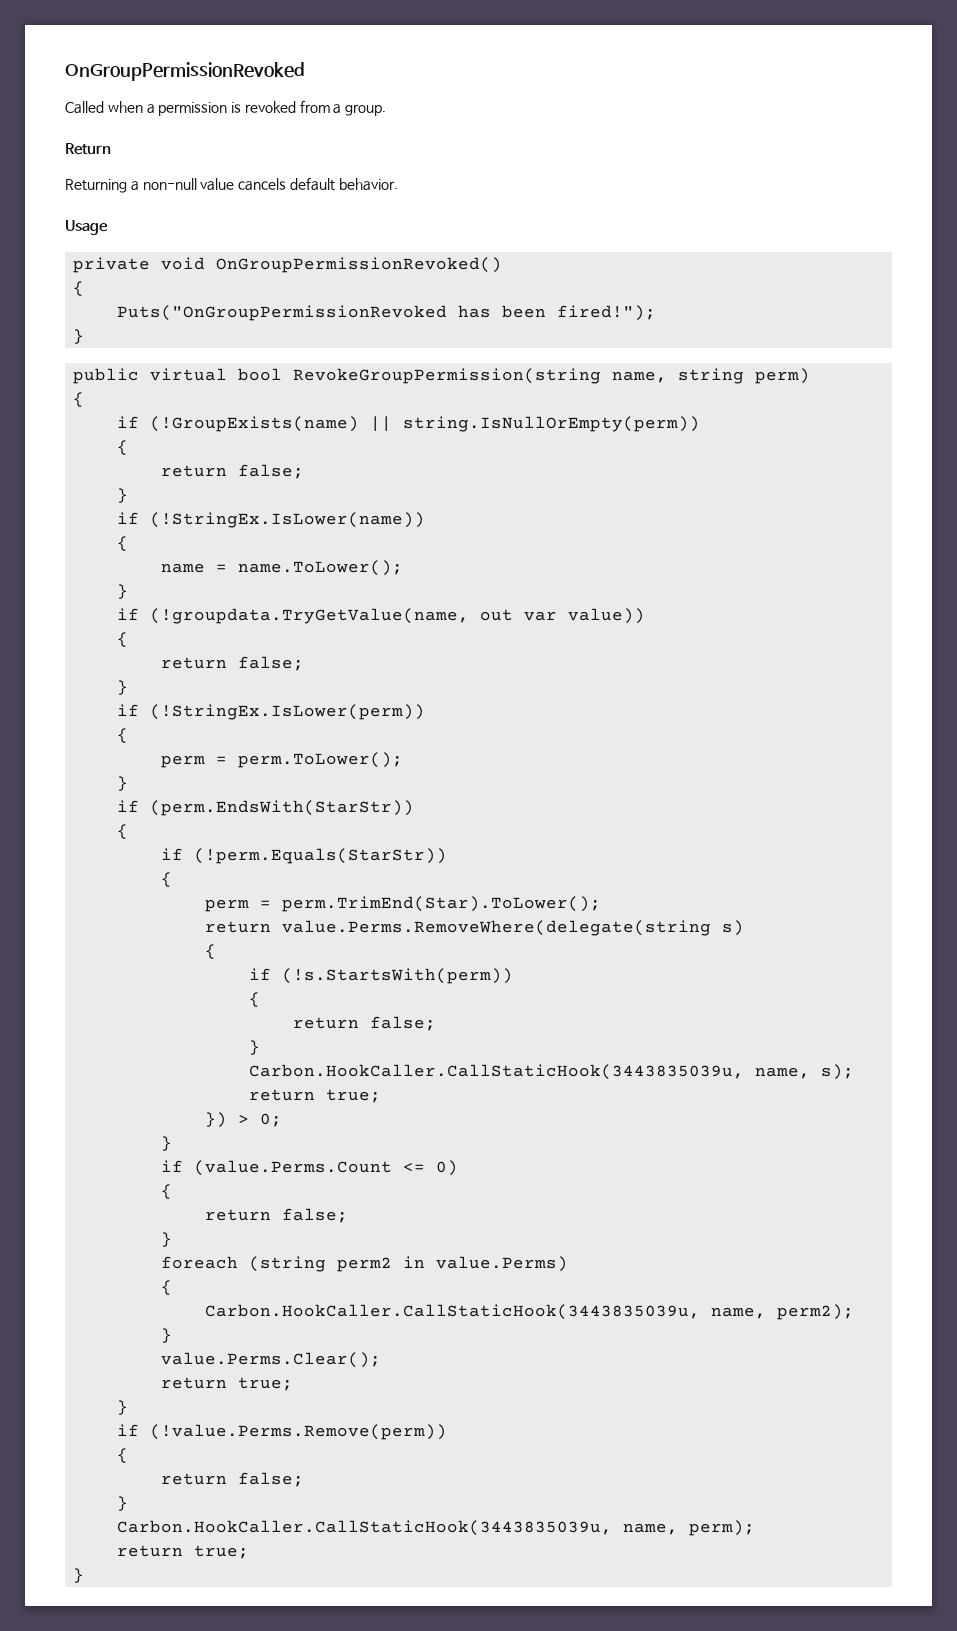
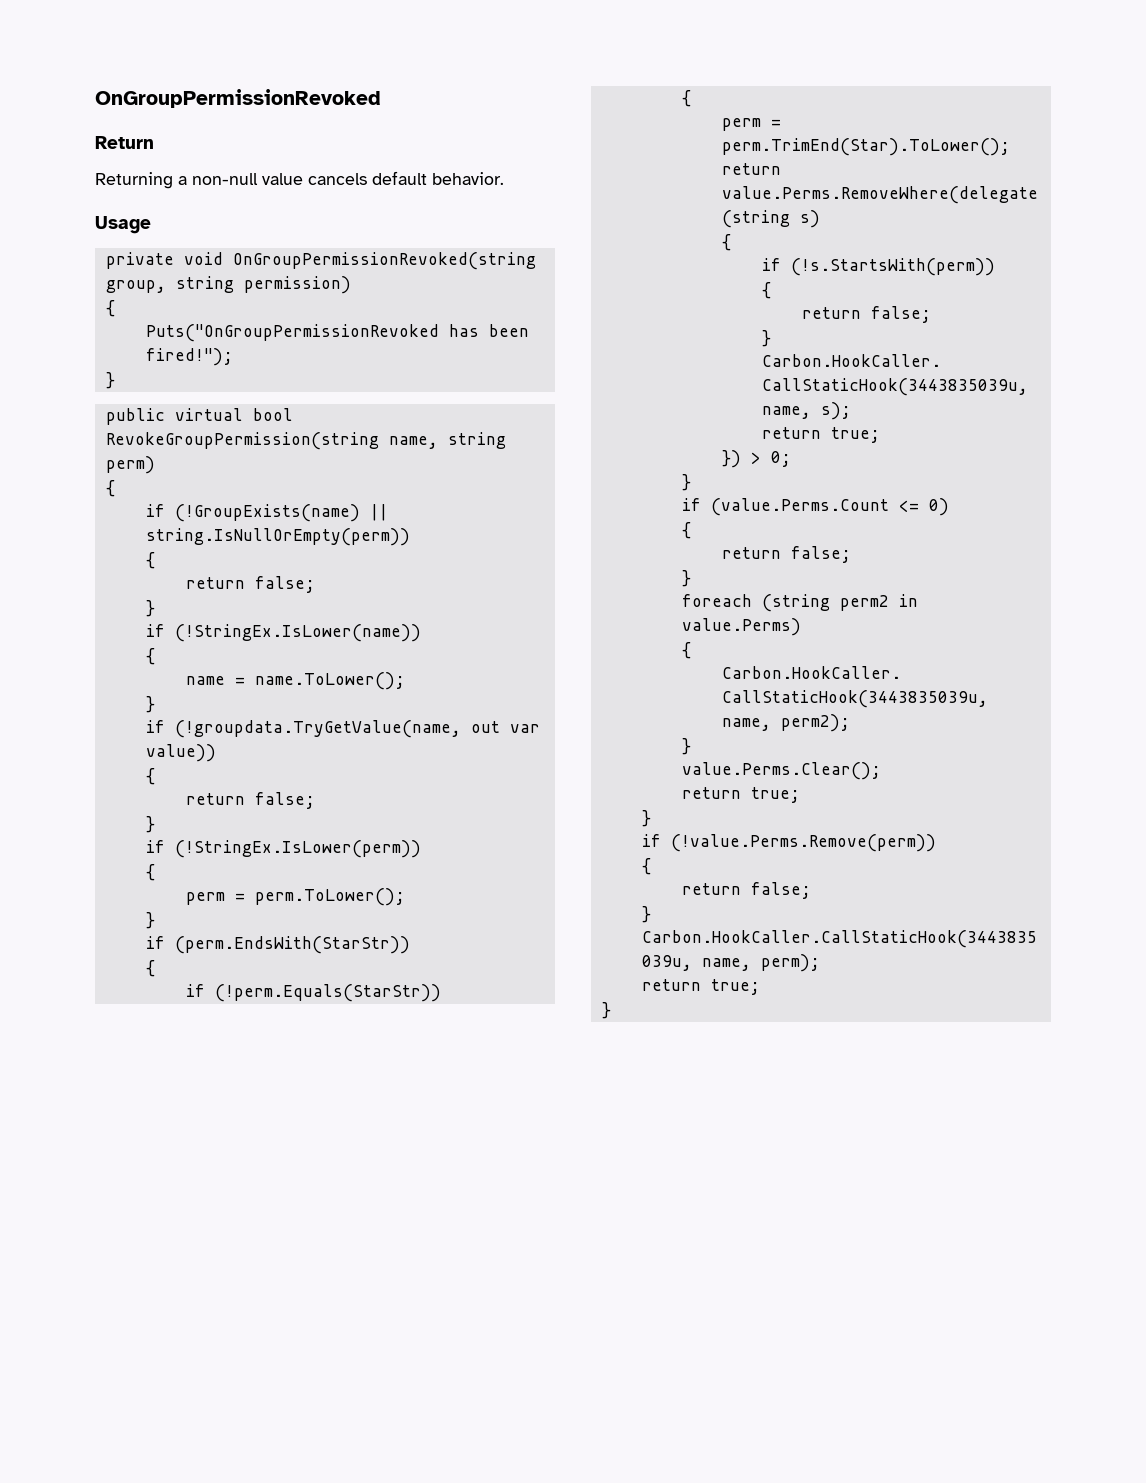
[65,100,387,116] // Called when a permission is revoked from a group. -> (381, 98) none
[216,257,503,273] OnGroupPermissionRevoked() -> [232,252,536,270] [105,276,351,294] OnGroupPermissionRevoked(string group, string permission)

